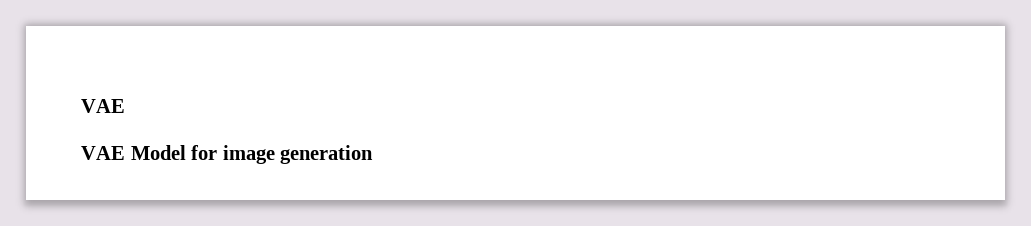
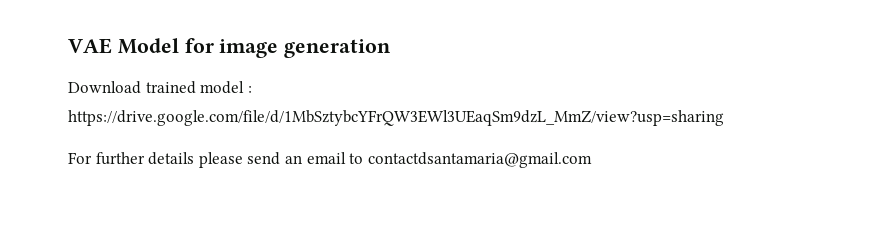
[81,99,125,113] [81,146,125,160] VAE // VAE -> [68,38,112,54] VAE
(374, 154) none -> [68,81,252,94] [68,110,724,126] [68,152,592,168] // Download trained model : https://drive.google.com/file/d/1MbSztybcYFrQW3EWl3UEaqSm9dzL_MmZ/view?usp=sharing // For further details please send an email to contactdsantamaria@gmail.com

